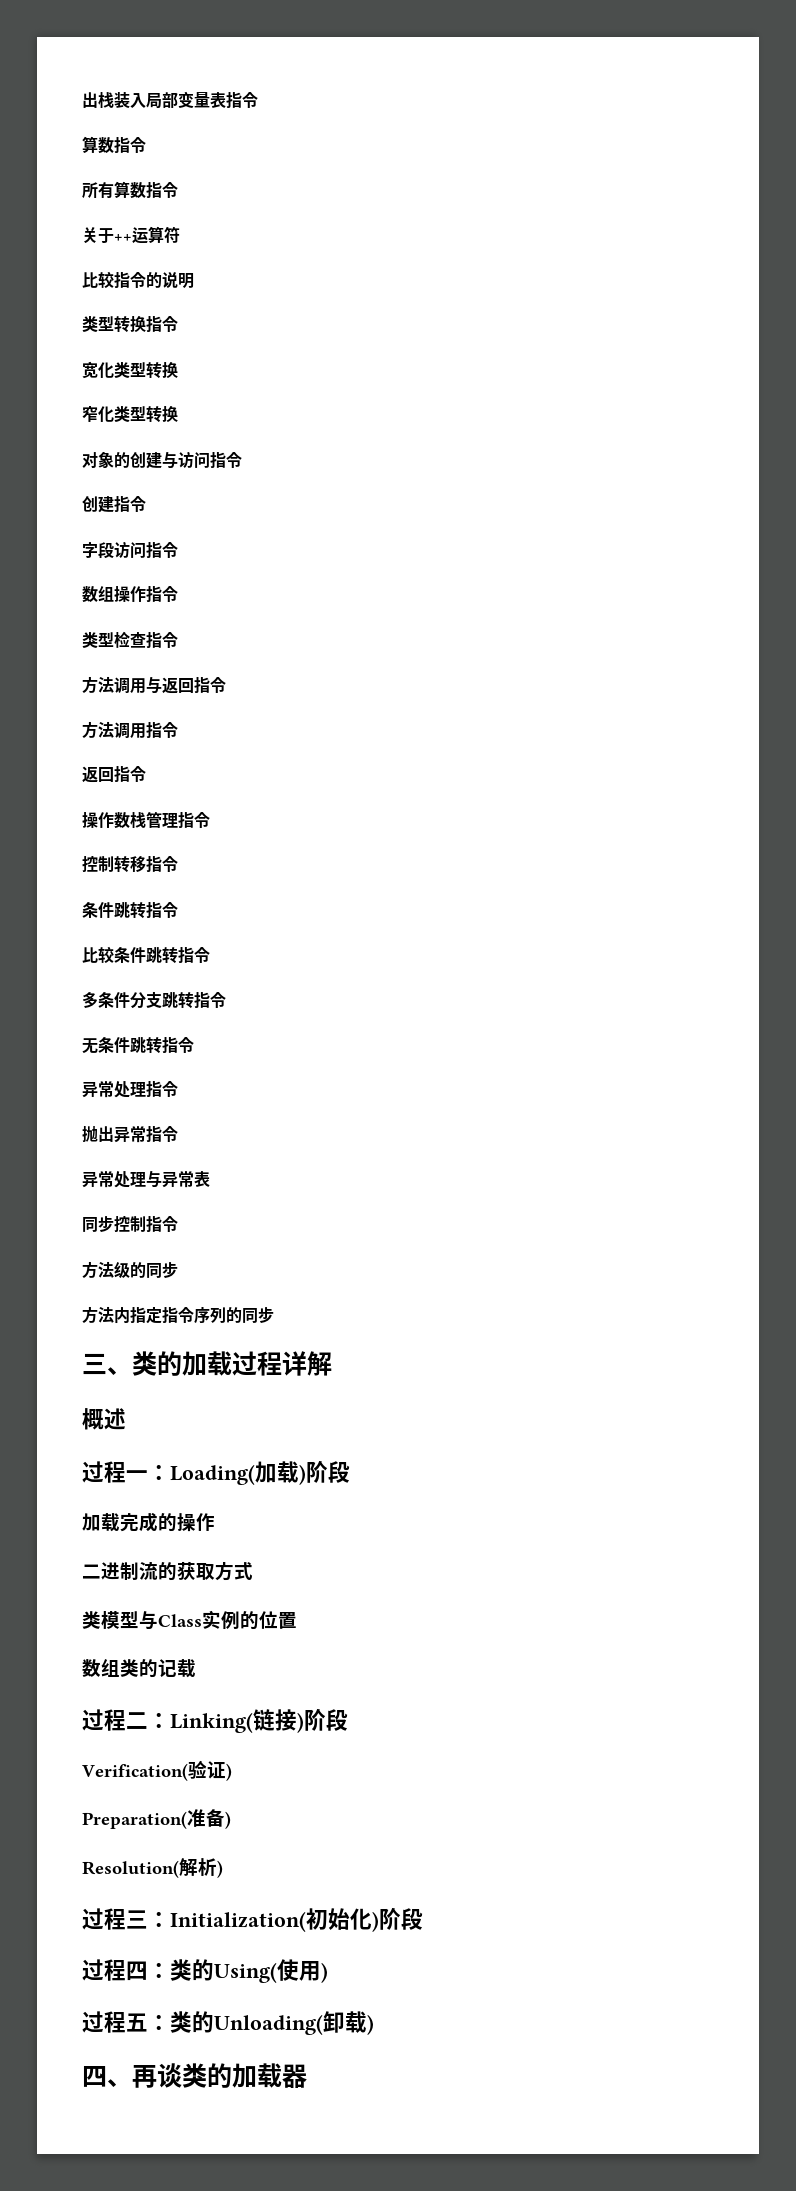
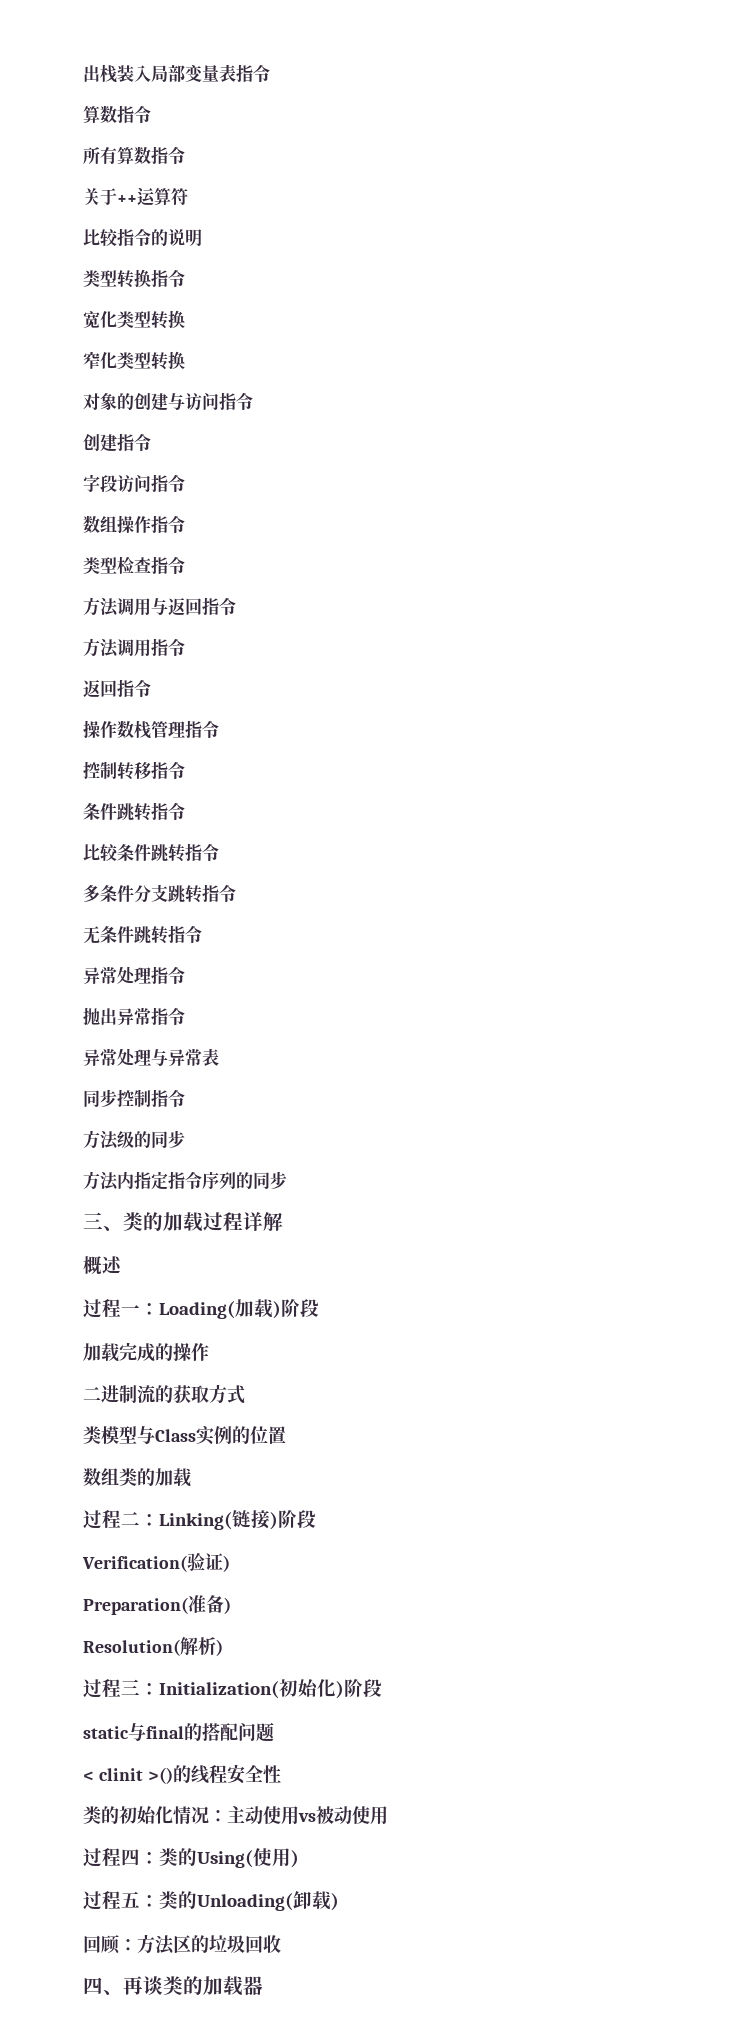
[158,1659,177,1678] 记 -> [155,1468,173,1486] 加
(423, 1919) none -> [83,1722,274,1742] [83,1764,281,1784] [83,1806,388,1825] // static与final的搭配问题 // < clinit >()的线程安全性 // 类的初始化情况：主动使用vs被动使用
(374, 2024) none -> [83,1934,281,1955] // 回顾：方法区的垃圾回收

